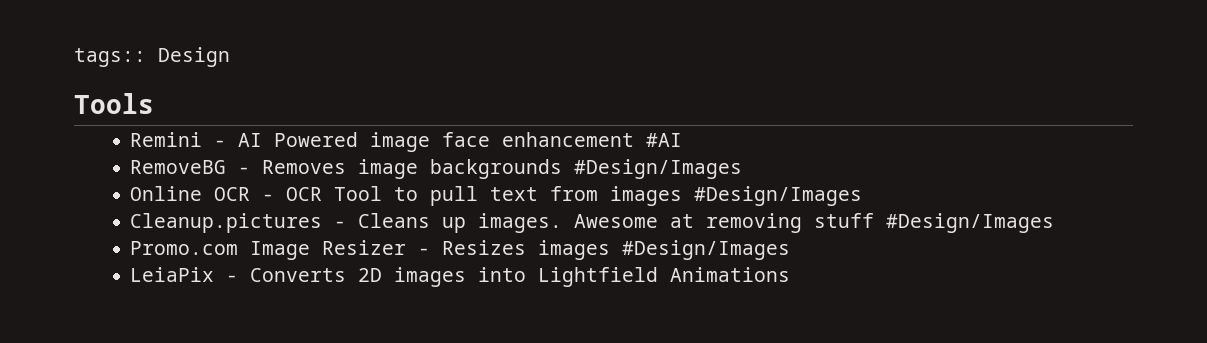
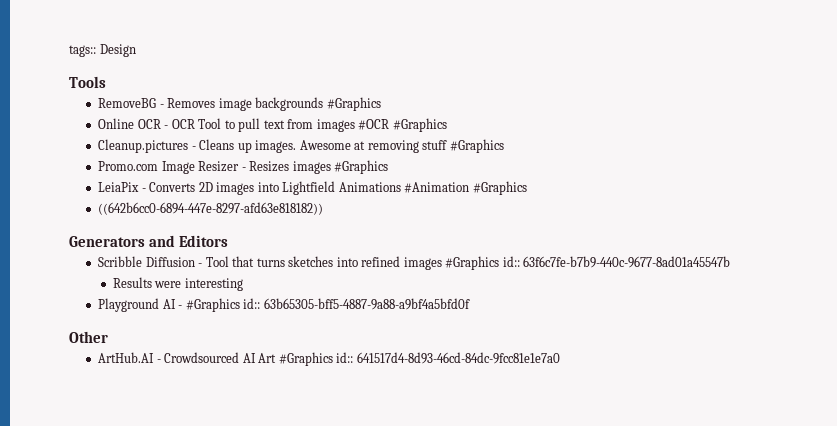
[130,132,683,152] // Remini - AI Powered image face enhancement #AI -> (106, 82) none
[574,159,743,179] #Design/Images -> [326,97,381,111] #Graphics
[694,186,863,206] #Design/Images -> [358,118,447,132] #OCR #Graphics
[886,213,1055,233] #Design/Images -> [449,139,504,153] #Graphics
[622,240,791,260] #Design/Images -> [334,160,389,174] #Graphics
(791, 274) none -> [404,181,527,195] [98,202,324,215] [69,235,229,247] [98,256,731,270] [112,277,243,291] [98,298,470,312] [69,331,108,343] [98,352,560,366] #Animation #Graphics // ((642b6cc0-6894-447e-8297-afd63e818182)) // Generators and Editors // Scribble Diffusion - Tool that turns sketches into refined images #Graphics id:: 63f6c7fe-b7b9-440c-9677-8ad01a45547b // Results were interesting // Playground AI - #Graphics id:: 63b65305-bff5-4887-9a88-a9bf4a5bfd0f // Other // ArtHub.AI - Crowdsourced AI Art #Graphics id:: 641517d4-8d93-46cd-84dc-9fcc81e1e7a0

